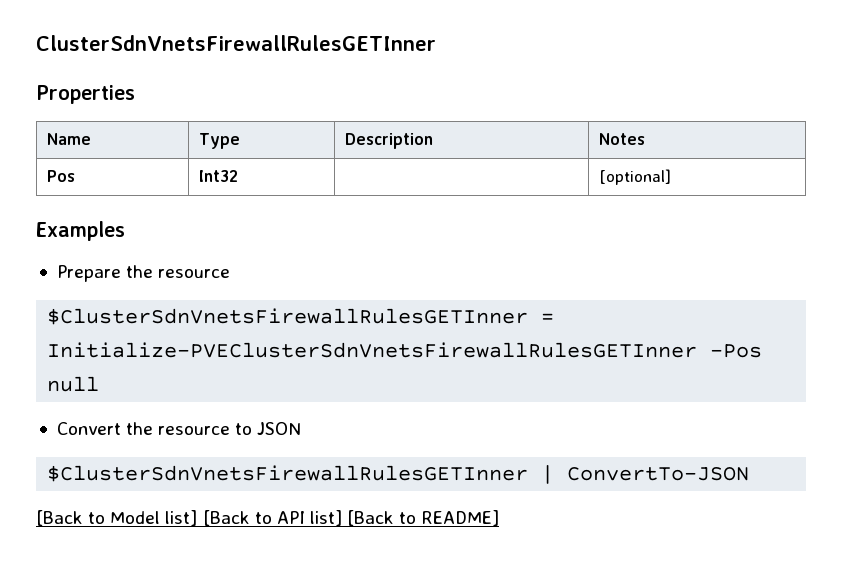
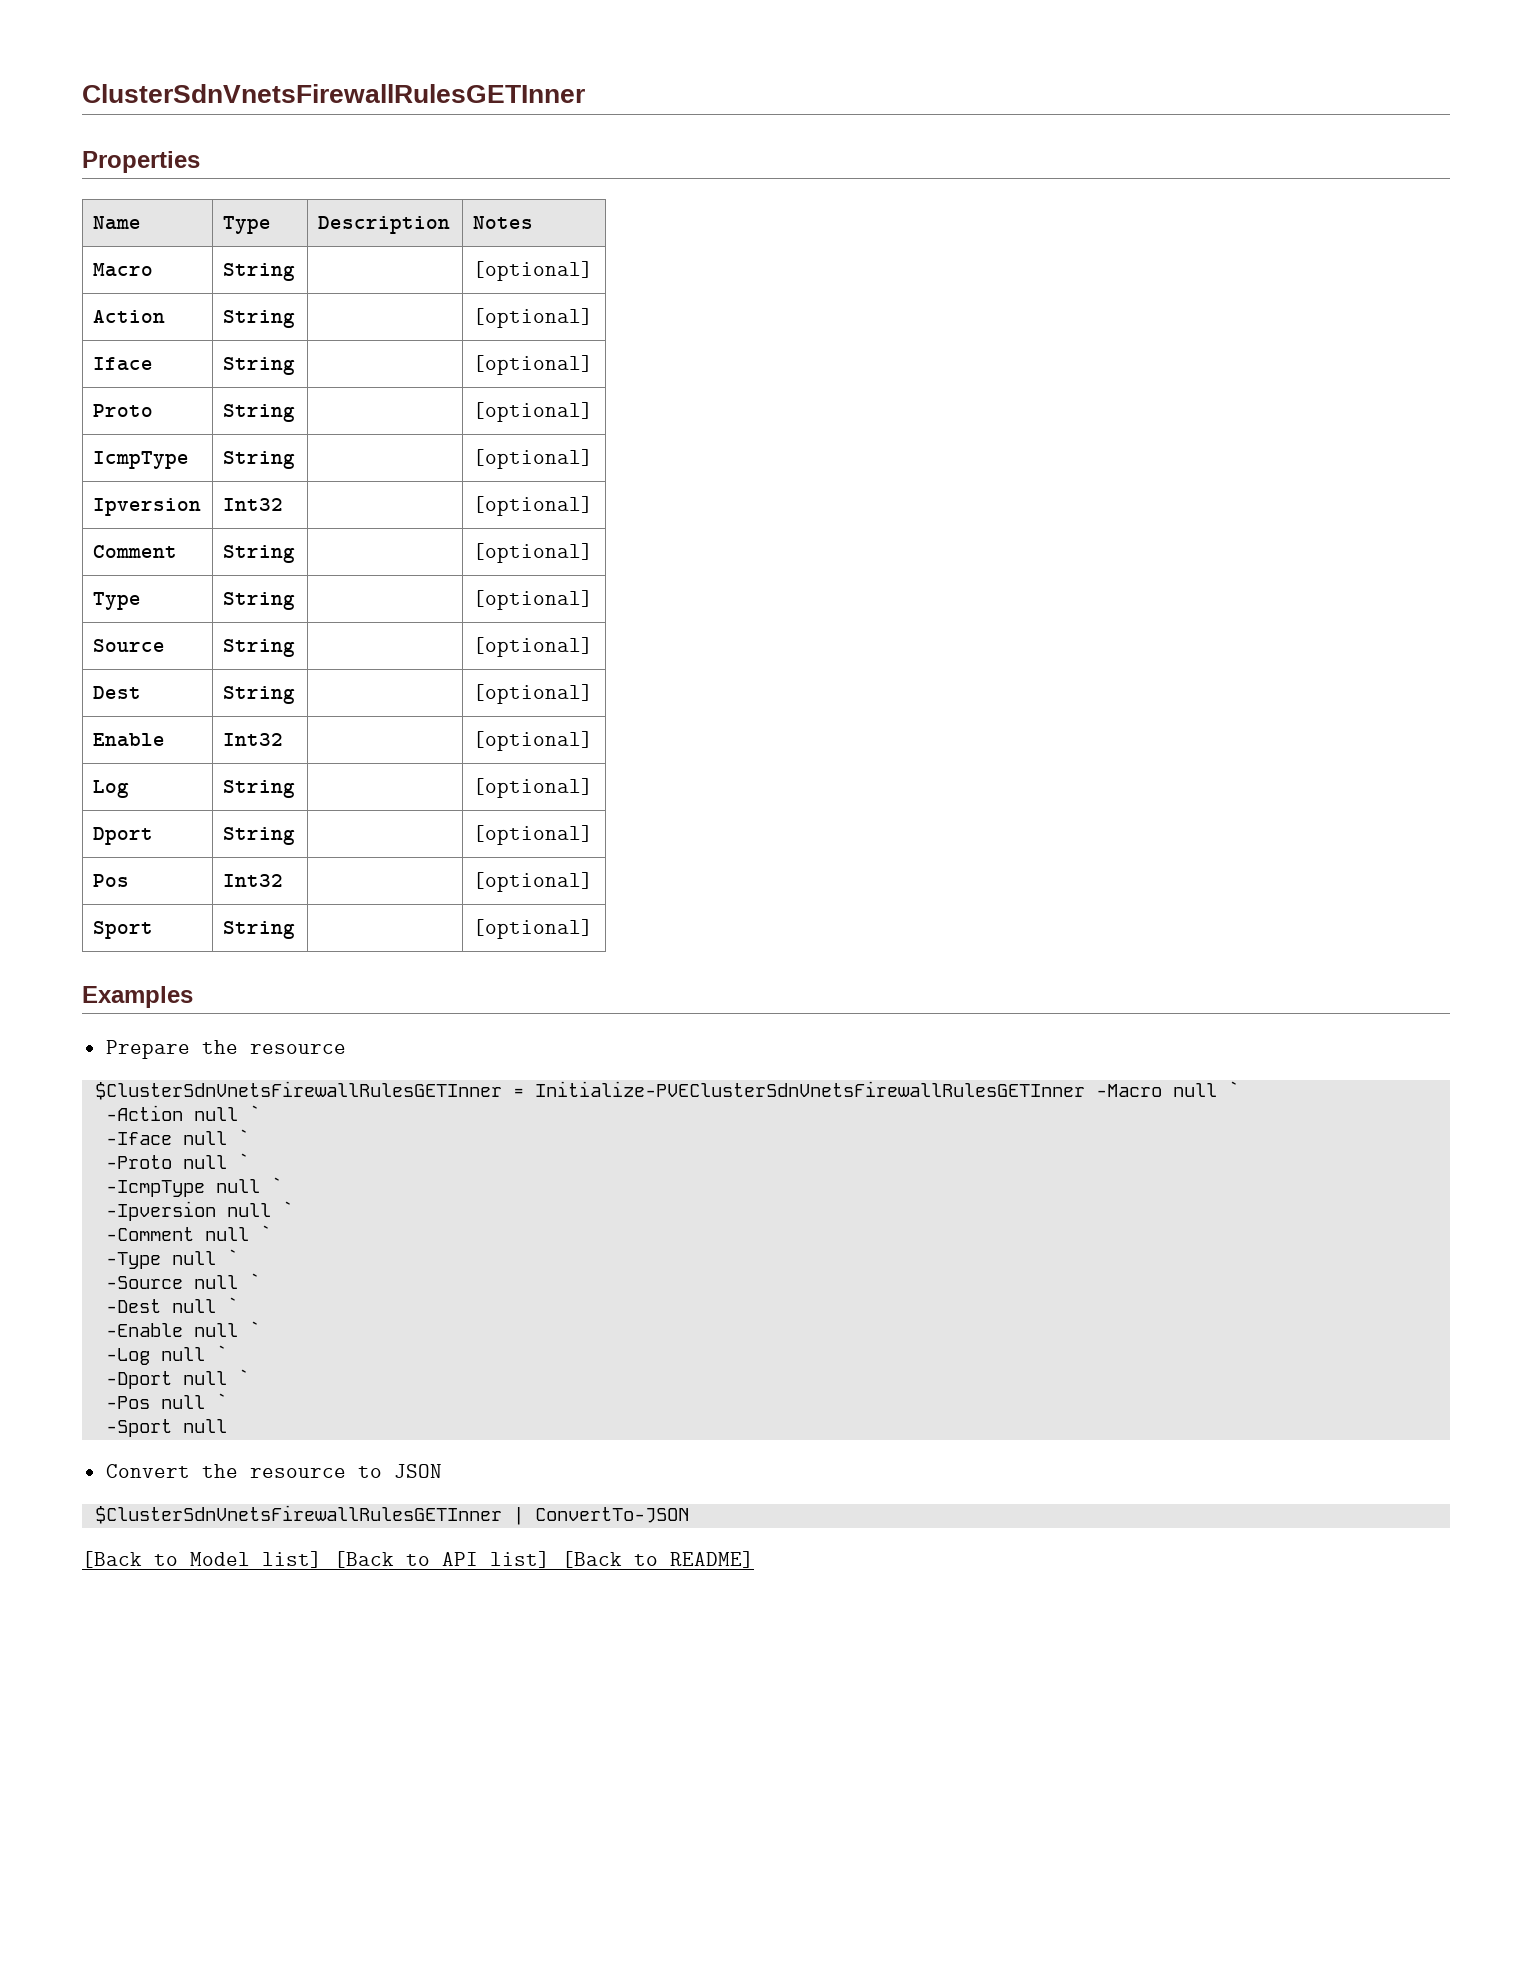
(645, 139) none -> [92,263,153,277] [222,263,295,281] [472,261,593,281] [92,310,165,323] [222,310,295,328] [472,308,593,328] [92,357,153,371] [222,357,295,375] [472,355,593,375] [92,404,153,417] [222,404,295,422] [472,402,593,422] [92,451,189,469] [222,451,295,469] [472,449,593,469] [92,498,201,516] [222,498,283,511] [472,496,593,516] [92,545,177,558] [222,545,295,563] [472,543,593,563] [92,592,141,610] [222,592,295,610] [472,590,593,610] [92,639,165,652] [222,639,295,657] [472,637,593,657] [92,686,141,699] [222,686,295,704] [472,684,593,704] [92,733,165,747] [222,733,283,746] [472,731,593,751] [92,780,129,798] [222,780,295,798] [472,778,593,798] [92,827,153,845] [222,827,295,845] [472,825,593,845] // Macro | String | | [optional] // Action | String | | [optional] // Iface | String | | [optional] // Proto | String | | [optional] // IcmpType | String | | [optional] // Ipversion | Int32 | | [optional] // Comment | String | | [optional] // Type | String | | [optional] // Source | String | | [optional] // Dest | String | | [optional] // Enable | Int32 | | [optional] // Log | String | | [optional] // Dport | String | | [optional]
(671, 177) none -> [92,921,153,939] [222,921,295,939] [472,919,593,939] // Sport | String | | [optional]
(698, 350) none -> [1095,1081,1239,1097] [105,1105,260,1121] [105,1129,249,1145] [105,1153,249,1169] [105,1177,282,1197] [105,1201,293,1221] [105,1225,271,1241] [105,1249,238,1269] [105,1273,260,1289] [105,1297,238,1313] [105,1321,260,1337] [105,1345,227,1365] [105,1369,249,1389] -Macro null ` // -Action null ` // -Iface null ` // -Proto null ` // -IcmpType null ` // -Ipversion null ` // -Comment null ` // -Type null ` // -Source null ` // -Dest null ` // -Enable null ` // -Log null ` // -Dport null ` //
(100, 384) none -> [215,1393,227,1409] [105,1419,227,1437] ` // -Sport null

